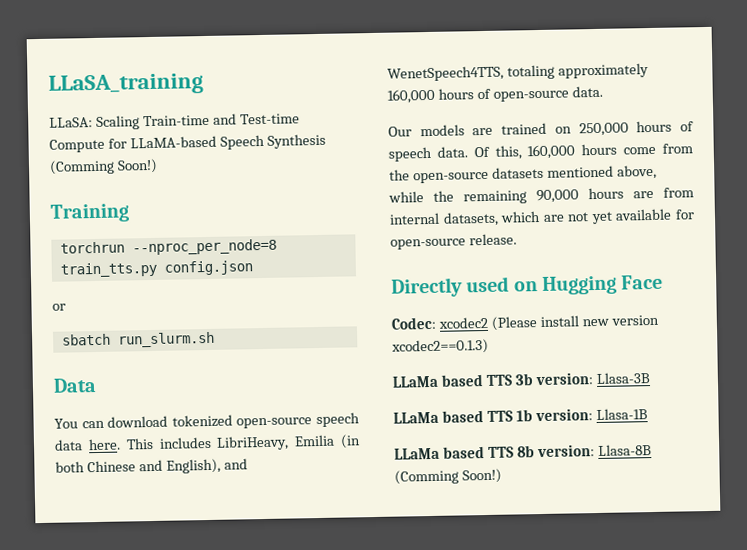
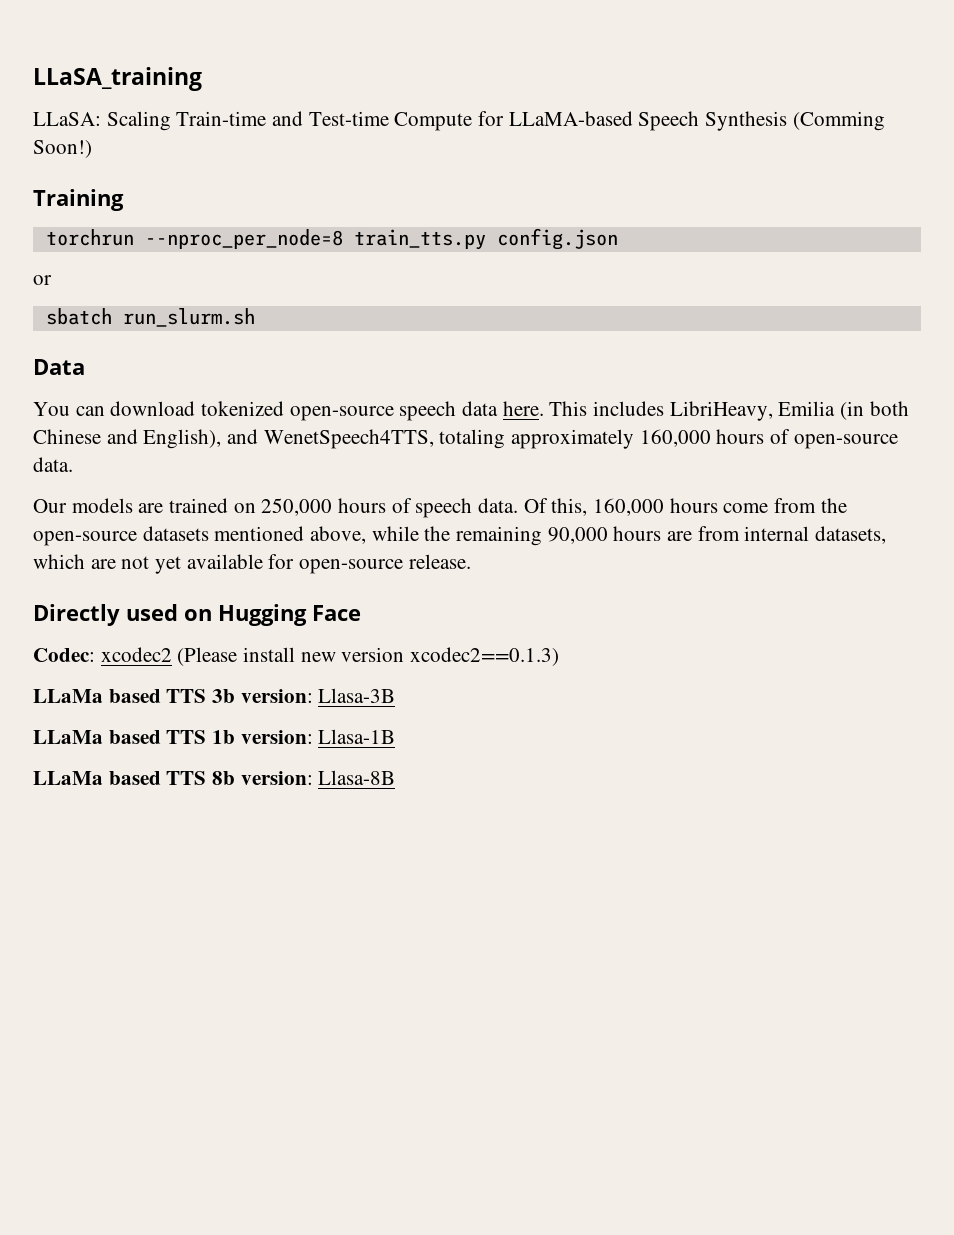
[394,468,502,485] (Comming Soon!) -> (396, 777) none

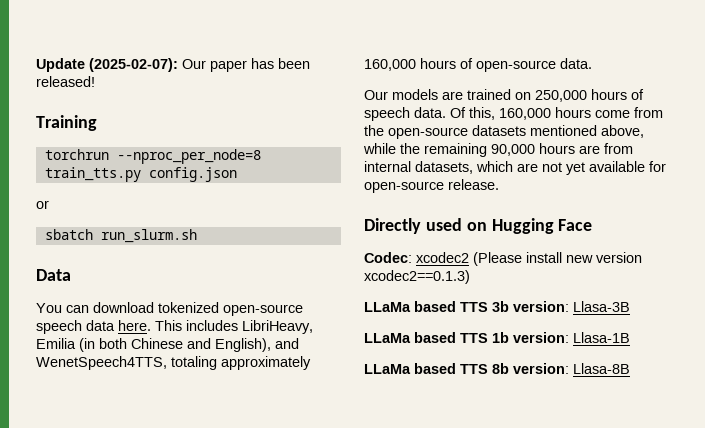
[33,67,202,91] [33,111,885,131] [33,140,92,158] LLaSA_training // LLaSA: Scaling Train-time and Test-time Compute for LLaMA-based Speech Synthesis (Comming Soon!) -> [36,58,310,72] [36,76,95,87] Update (2025-02-07): Our paper has been released!

